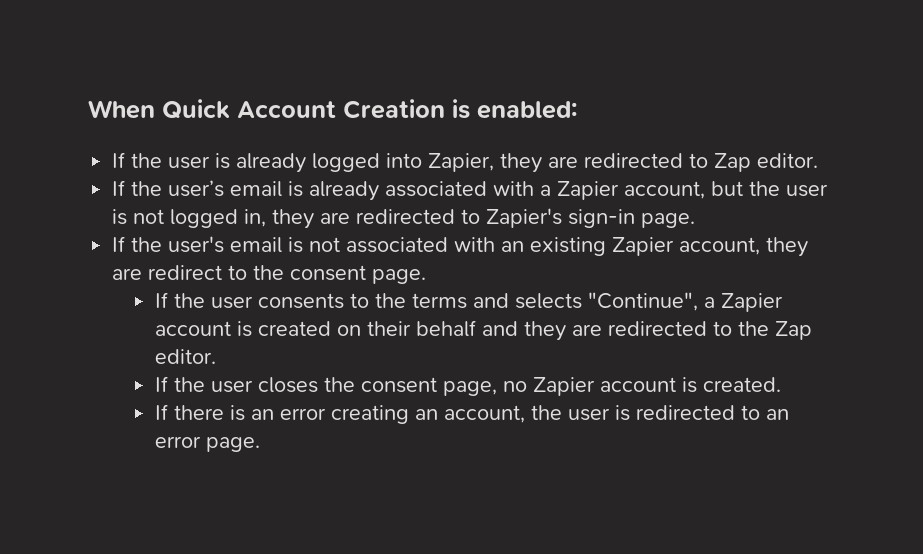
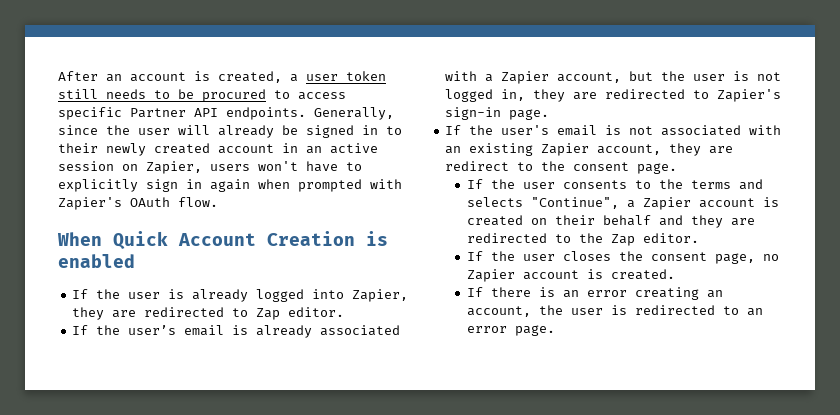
(88, 109) none -> [58,71,386,83] [58,89,346,102] [58,107,394,120] [58,125,402,138] [58,143,378,156] [58,161,362,174] [58,179,402,192] [58,197,218,210] After an account is created, a user token still needs to be procured to access specific Partner API endpoints. Generally, since the user will already be signed in to their newly created account in an active session on Zapier, users won't have to explicitly sign in again when prompted with Zapier's OAuth flow. //
[477,101,578,119] enabled: -> [58,254,135,268] enabled

